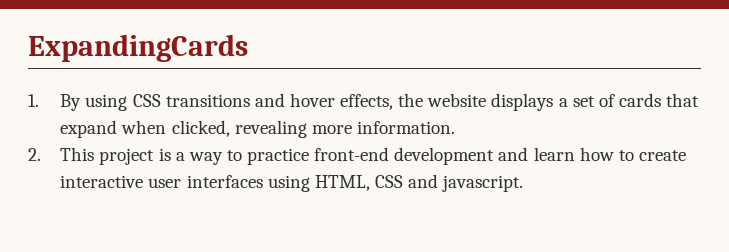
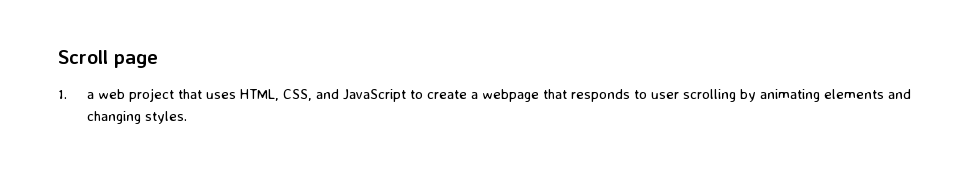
[28,34,248,62] ExpandingCards -> [58,50,158,68] Scroll page
[60,93,700,111] [60,120,455,138] [28,147,687,165] [60,174,524,192] By using CSS transitions and hover effects, the website displays a set of cards that expand when clicked, revealing more information. // 2. This project is a way to practice front-end development and learn how to create interactive user interfaces using HTML, CSS and javascript. -> [86,88,911,102] [86,111,187,124] a web project that uses HTML, CSS, and JavaScript to create a webpage that responds to user scrolling by animating elements and changing styles.

